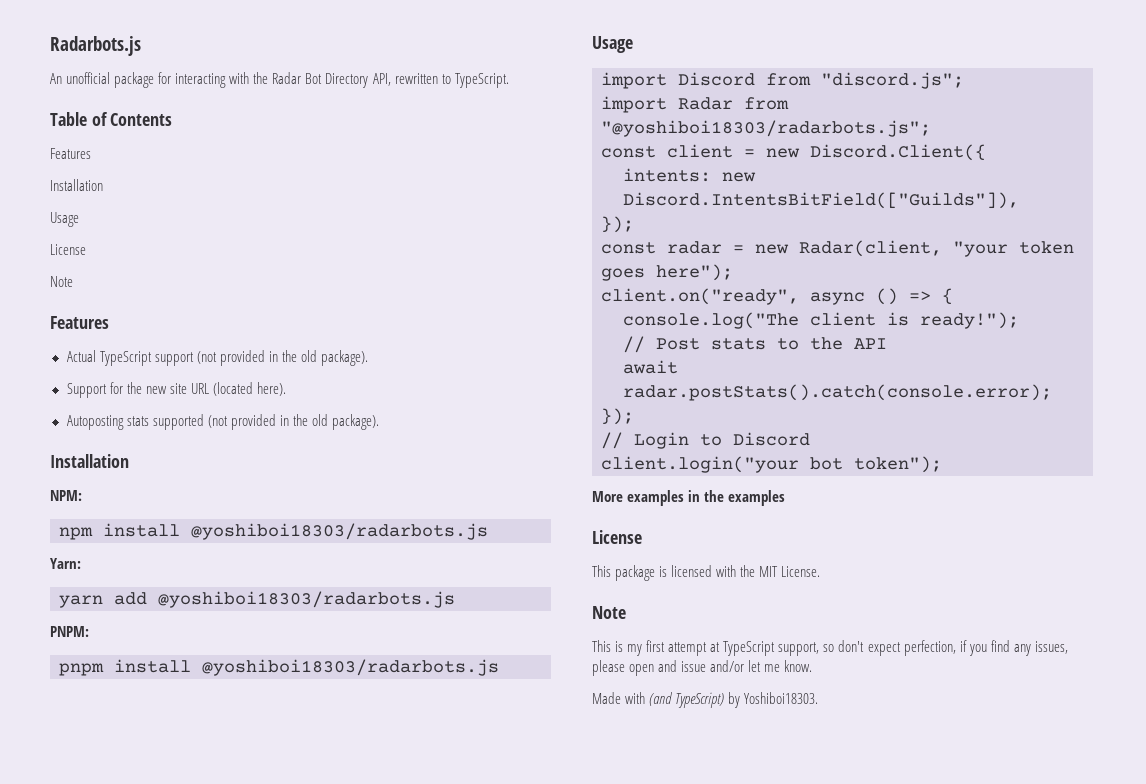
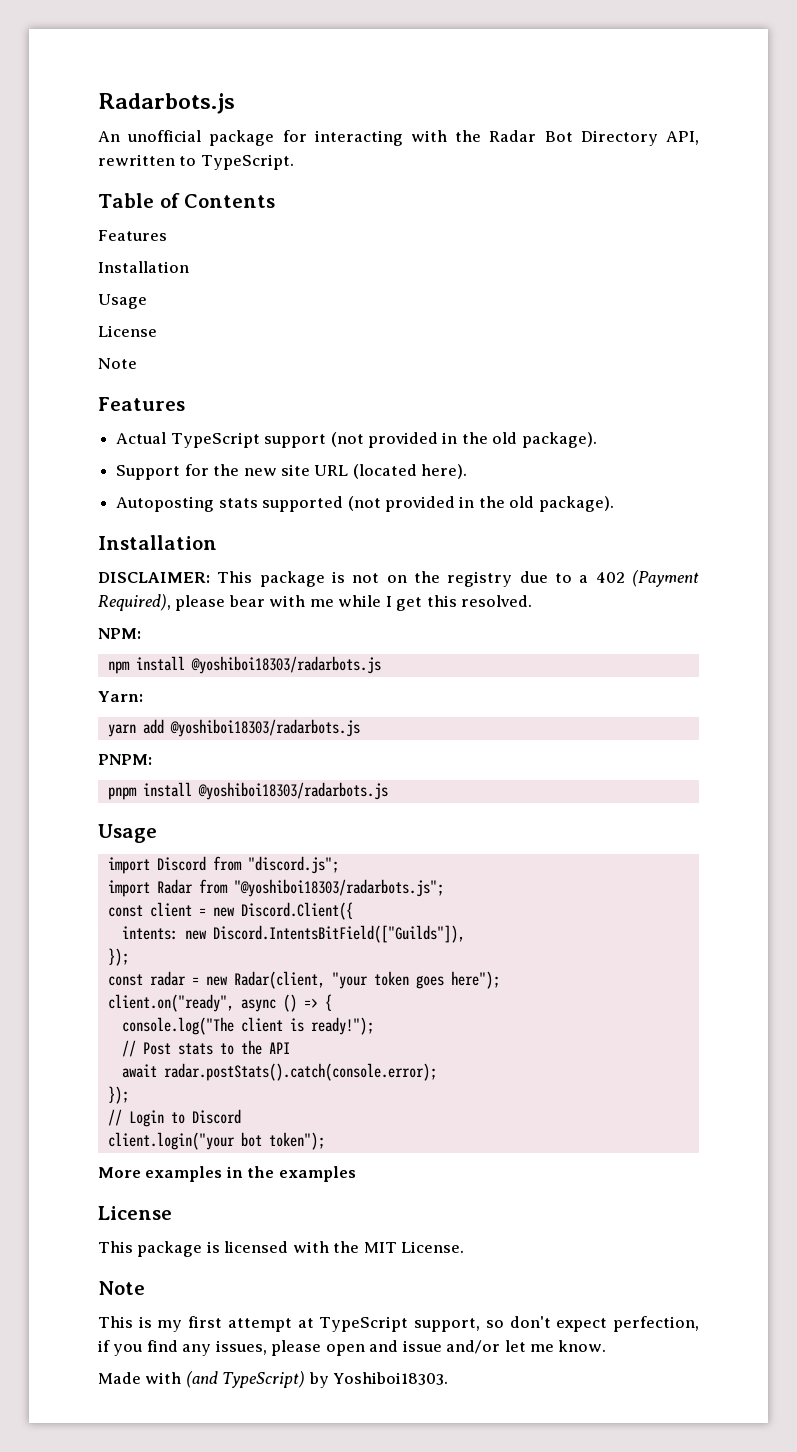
(129, 461) none -> [98,570,699,587] [98,594,533,611] // DISCLAIMER: This package is not on the registry due to a 402 (Payment Required), please bear with me while I get this resolved.

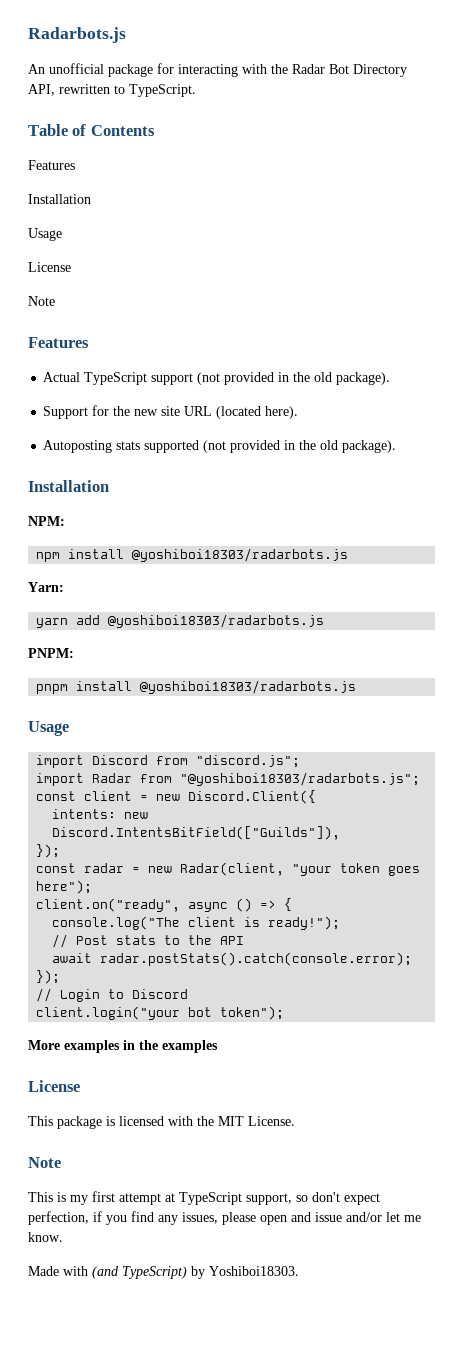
[98,570,699,587] [98,594,533,611] // DISCLAIMER: This package is not on the registry due to a 402 (Payment Required), please bear with me while I get this resolved. -> (109, 486) none

